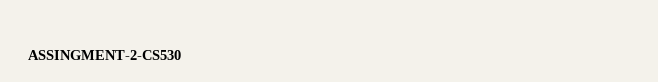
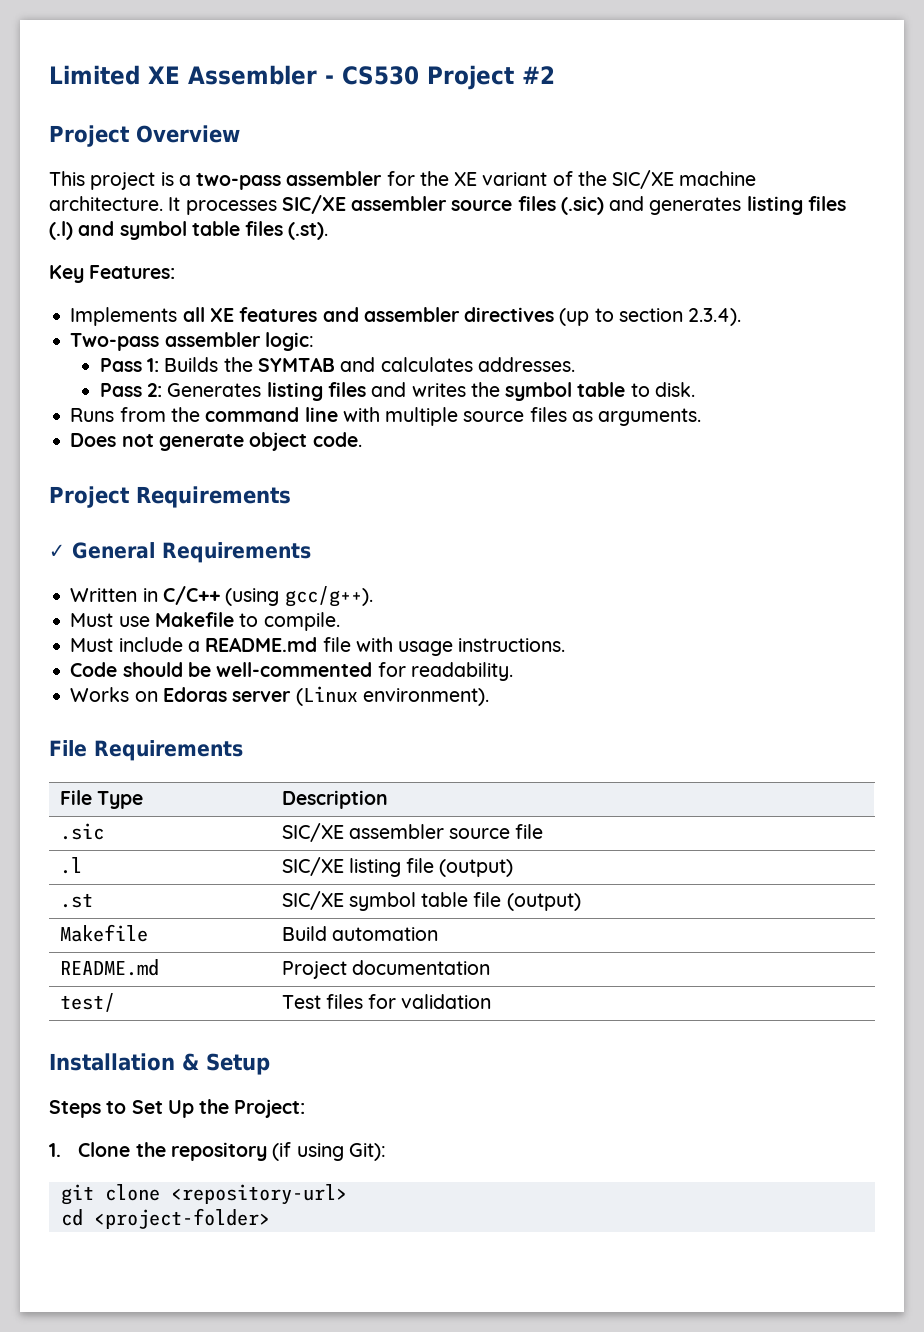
[28,50,181,60] ASSINGMENT-2-CS530 -> [49,65,555,90] [49,125,240,147] [49,170,757,190] [49,195,846,215] [49,221,329,240] [49,265,176,283] [70,307,742,326] [70,332,314,351] [99,357,575,372] [99,382,695,401] [70,407,702,426] [70,432,362,451] [49,486,291,508] [49,542,311,563] [70,586,373,607] [70,612,340,631] [70,637,566,656] [70,662,513,681] [70,686,489,706] [49,740,243,761] [59,790,143,809] [281,790,388,809] [59,823,104,840] [281,823,544,842] [59,857,82,874] [281,857,514,877] [59,893,93,908] [281,891,581,911] [59,924,148,942] [281,926,438,941] [59,959,159,976] [281,960,490,979] [59,993,115,1012] [281,994,492,1009] [49,1053,270,1075] [49,1099,306,1118] [49,1142,386,1161] [60,1184,347,1205] [60,1208,270,1229] Limited XE Assembler - CS530 Project #2 // Project Overview // This project is a two-pass assembler for the XE variant of the SIC/XE machine architecture. It processes SIC/XE assembler source files (.sic) and generates listing files (.l) and symbol table files (.st). // Key Features: // Implements all XE features and assembler directives (up to section 2.3.4). // Two-pass assembler logic: // Pass 1: Builds the SYMTAB and calculates addresses. // Pass 2: Generates listing files and writes the symbol table to disk. // Runs from the command line with multiple source files as arguments. // Does not generate object code. // Project Requirements // ✓ General Requirements // Written in C/C++ (using gcc/g++). // Must use Makefile to compile. // Must include a README.md file with usage instructions. // Code should be well-commented for readability. // Works on Edoras server (Linux environment). // File Requirements // File Type | Description // .sic | SIC/XE assembler source file // .l | SIC/XE listing file (output) // .st | SIC/XE symbol table file (output) // Makefile | Build automation // README.md | Project documentation // test/ | Test files for validation // Installation & Setup // Steps to Set Up the Project: // 1. Clone the repository (if using Git): // git clone <repository-url> // cd <project-folder>

